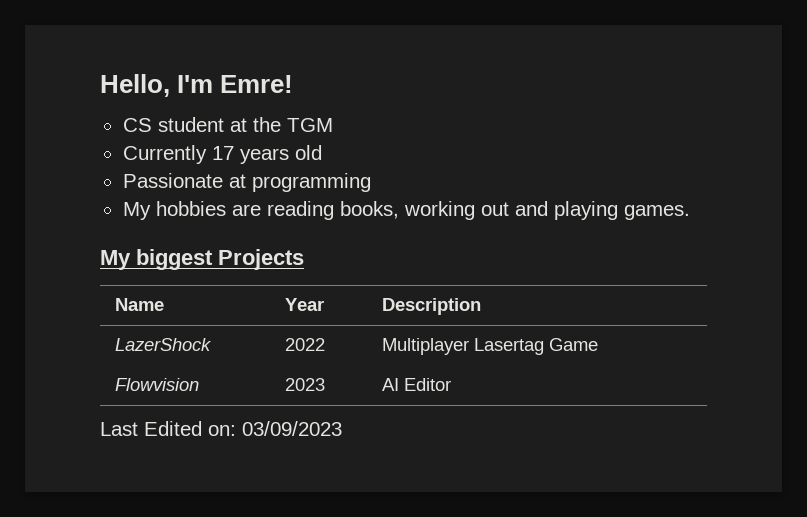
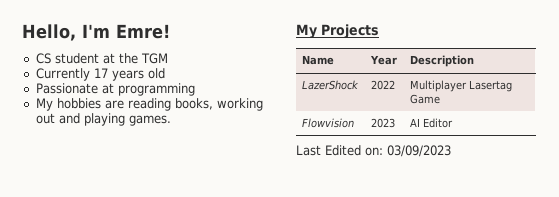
[136,249,213,270] biggest -> (317, 31) none

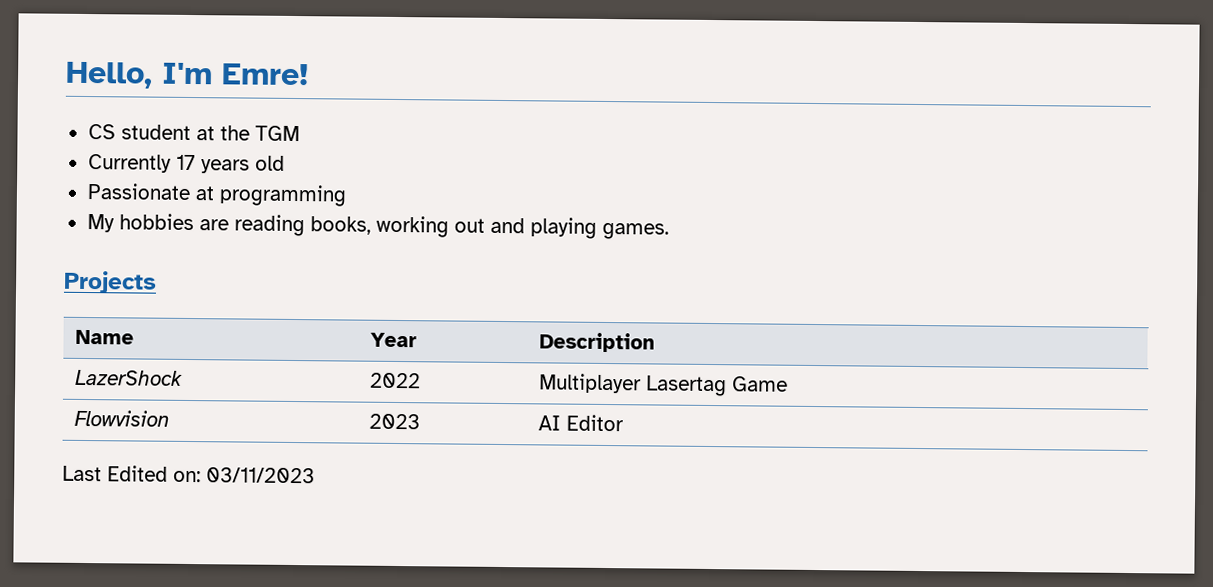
[296,24,317,39] My -> (669, 231) none
[387,145,451,157] 03/09/2023 -> [206,467,315,484] 03/11/2023

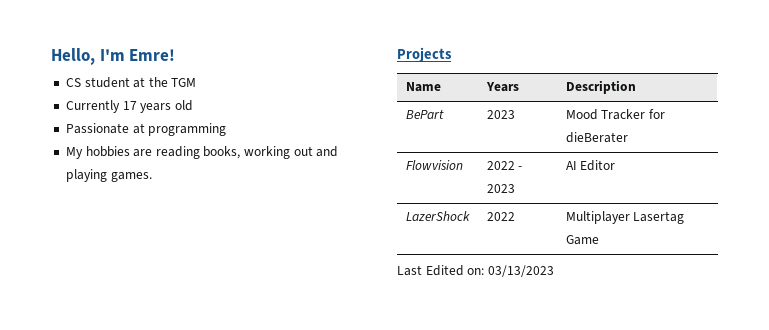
[370,332,418,348] Year -> [485,82,519,92] Years
(656, 342) none -> [405,109,444,119] [486,110,515,119] [565,109,666,120] [565,132,628,143] [405,160,463,170] [486,161,523,170] [486,184,515,193] [565,160,616,171] // BePart | 2023 | Mood Tracker for dieBerater // Flowvision | 2022 - 2023 | AI Editor
[74,409,171,427] [369,413,421,430] [538,414,625,432] // Flowvision | 2023 | AI Editor -> (599, 240) none
[206,467,315,484] 03/11/2023 -> [487,265,554,277] 03/13/2023

